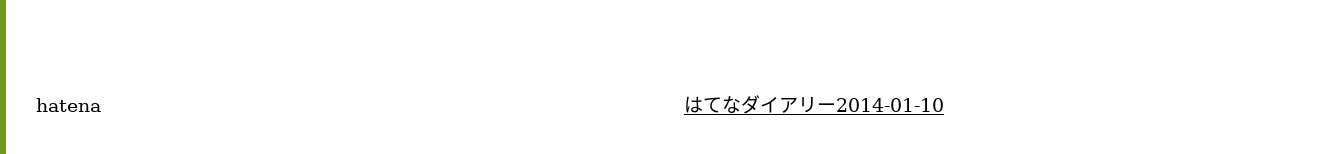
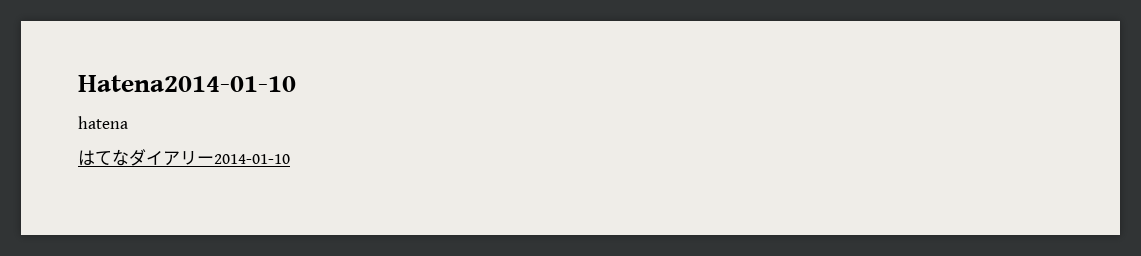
(36, 105) none -> [78,75,296,92] Hatena2014-01-10 //

